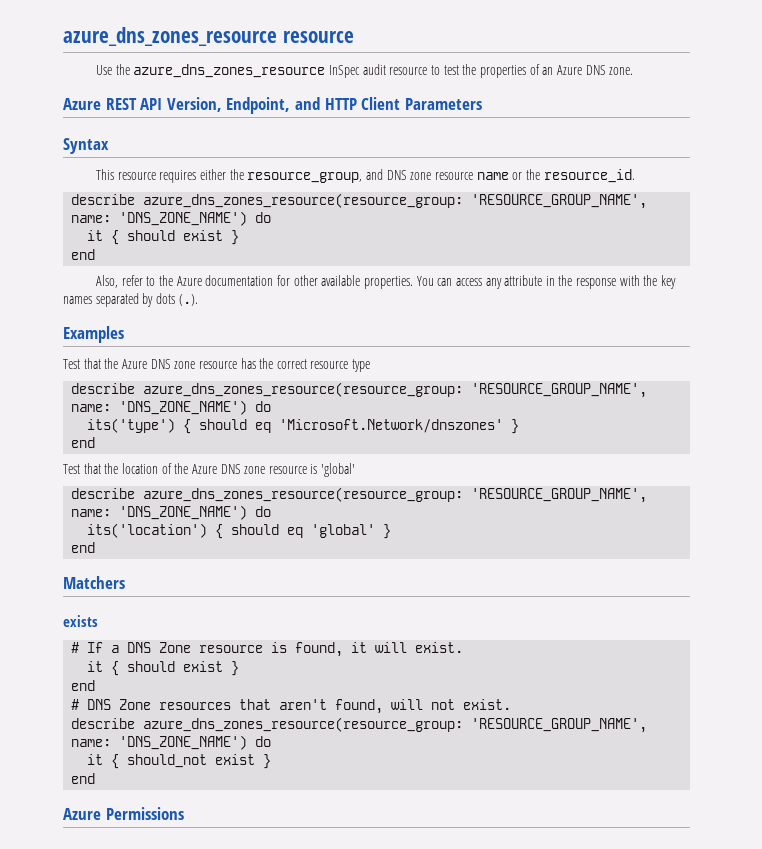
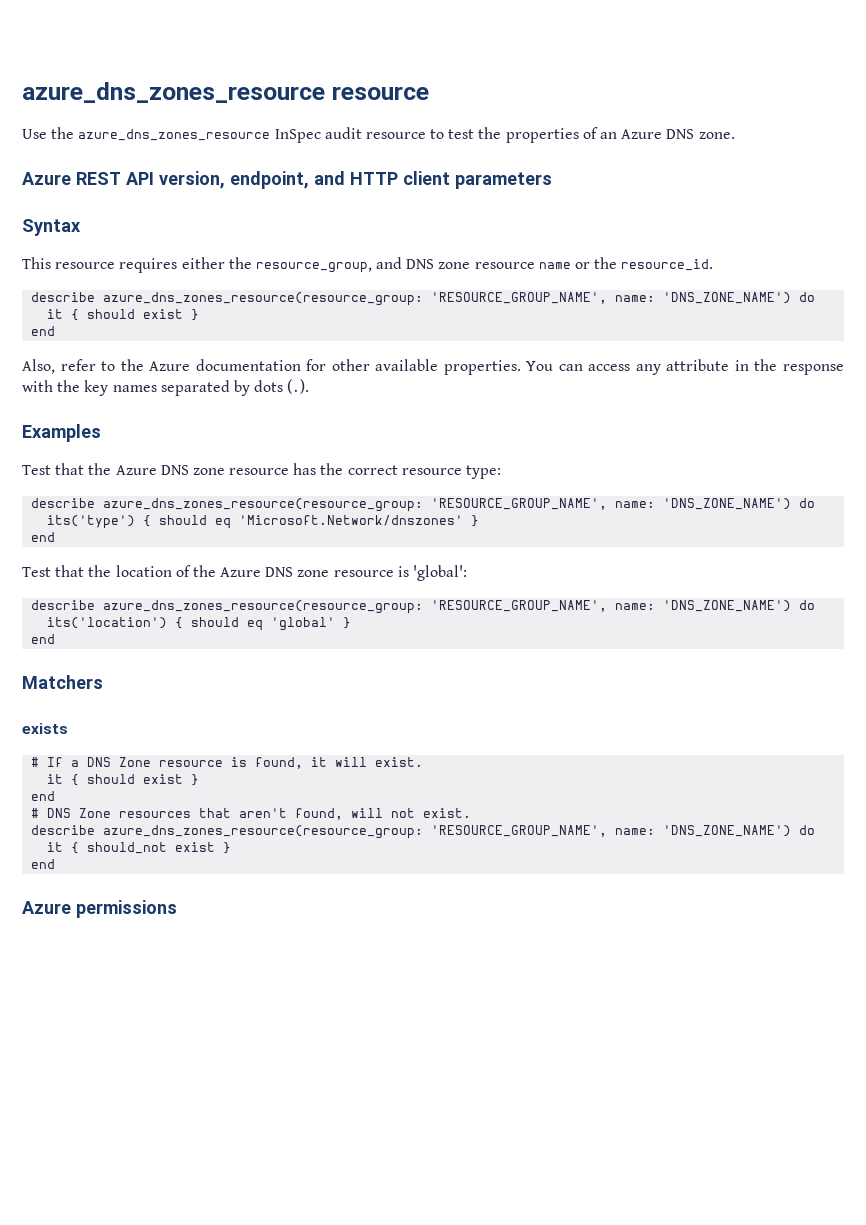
[166,97,482,114] Version, Endpoint, and HTTP Client Parameters -> [159,171,552,189] version, endpoint, and HTTP client parameters
[352,359,371,372] type -> [466,465,502,479] type:
[321,463,356,477] 'global' -> [413,565,468,581] 'global':
[105,807,184,820] Permissions -> [76,900,177,918] permissions

